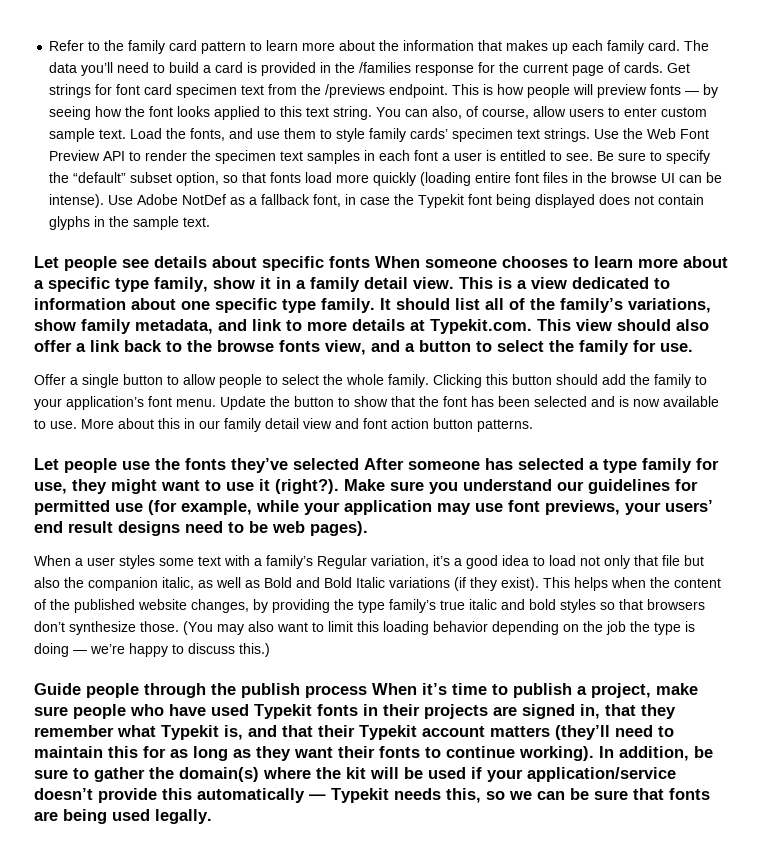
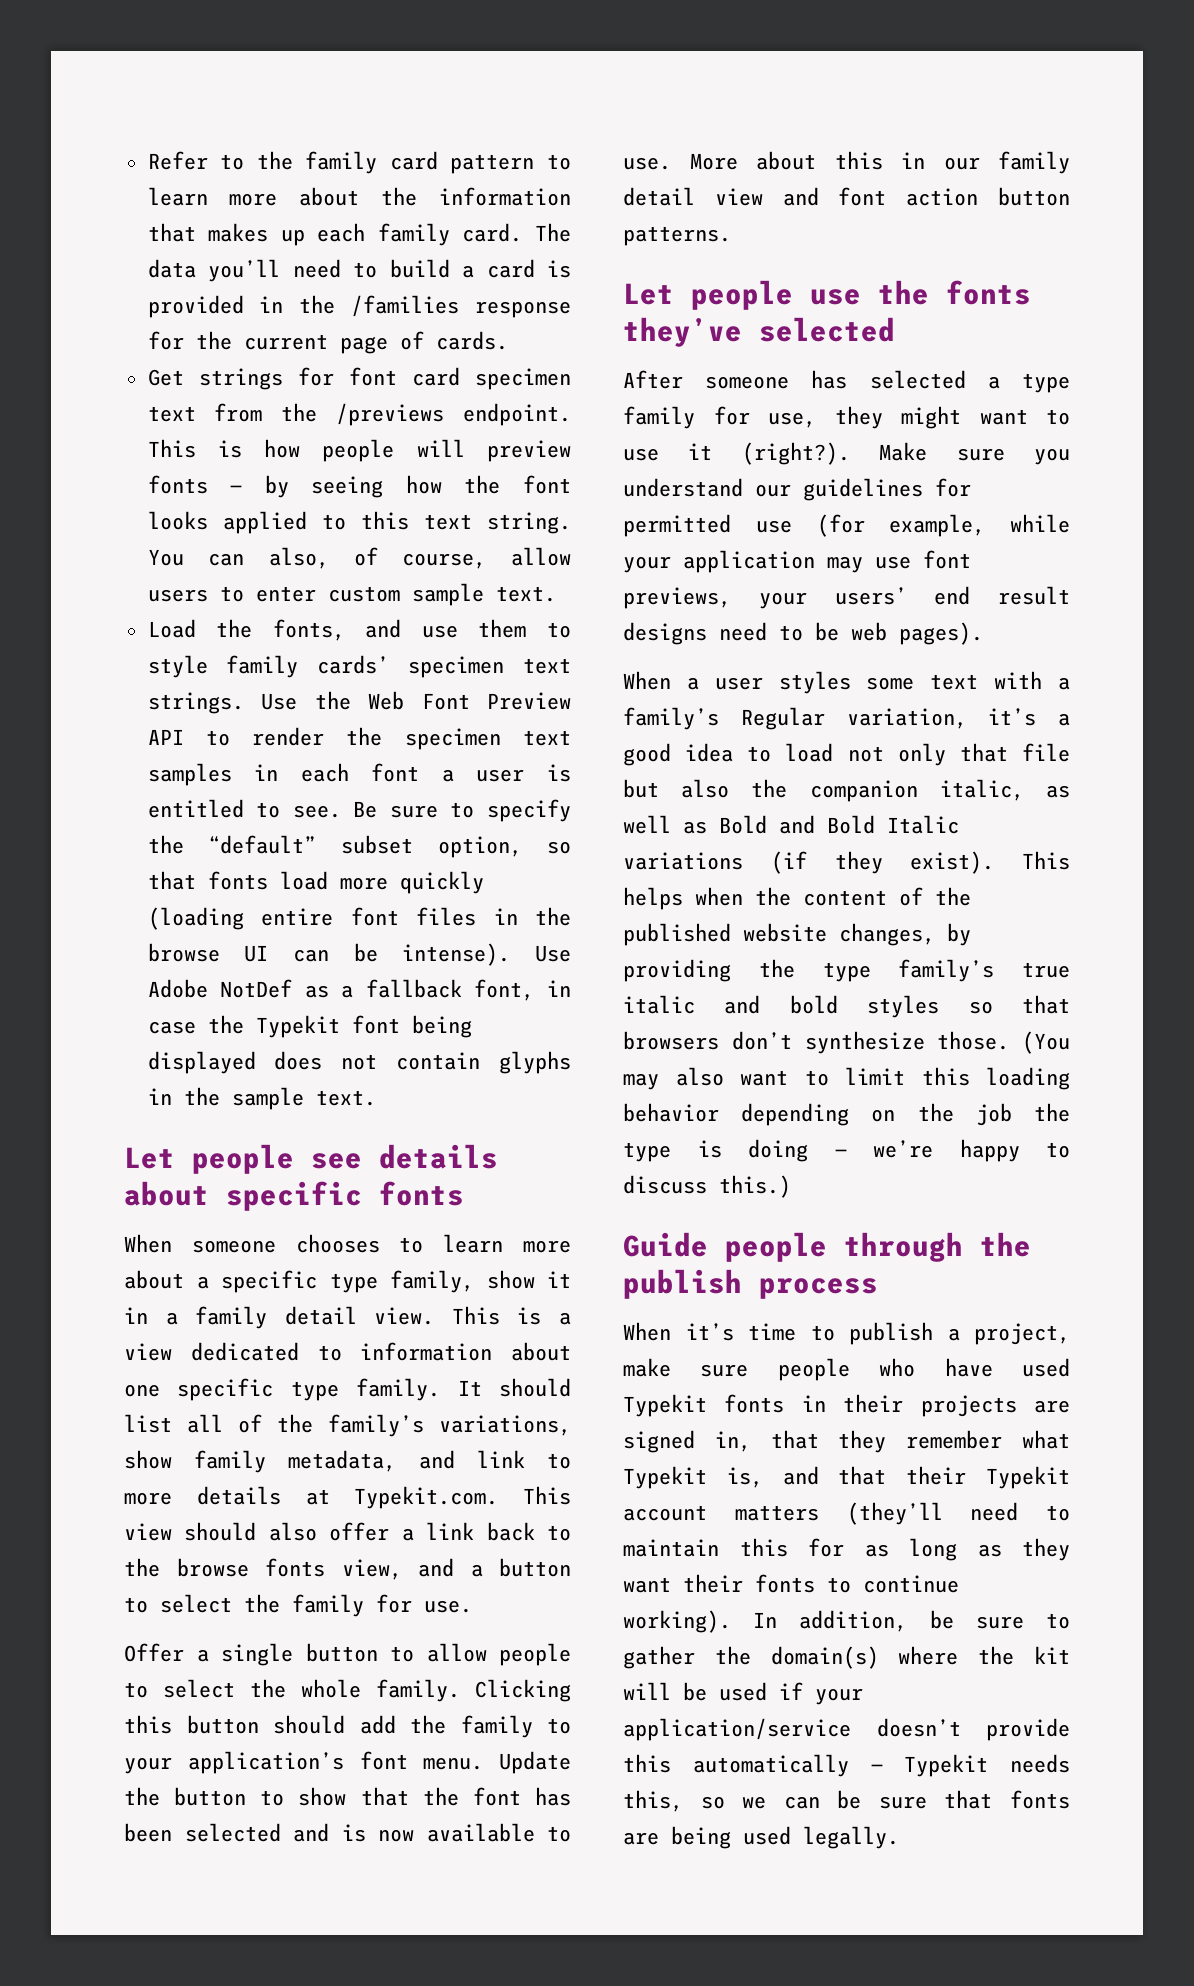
(664, 67) none -> (508, 340) //
(127, 134) none -> (556, 594) //
(370, 262) none -> (464, 1193) //
(359, 464) none -> (895, 329) //
(367, 691) none -> (878, 1288) //

